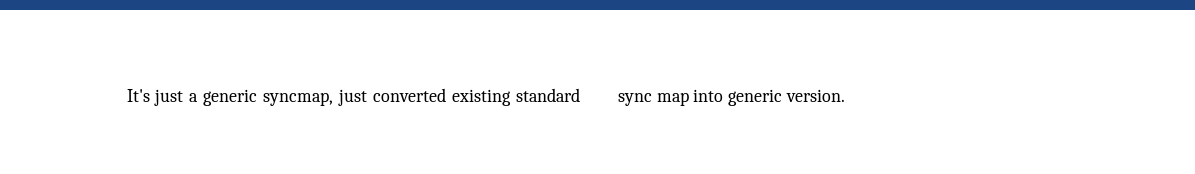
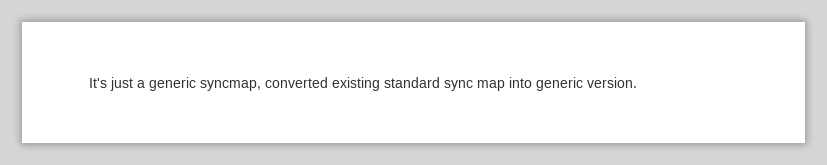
[338,89,368,106] just -> (261, 85) none

